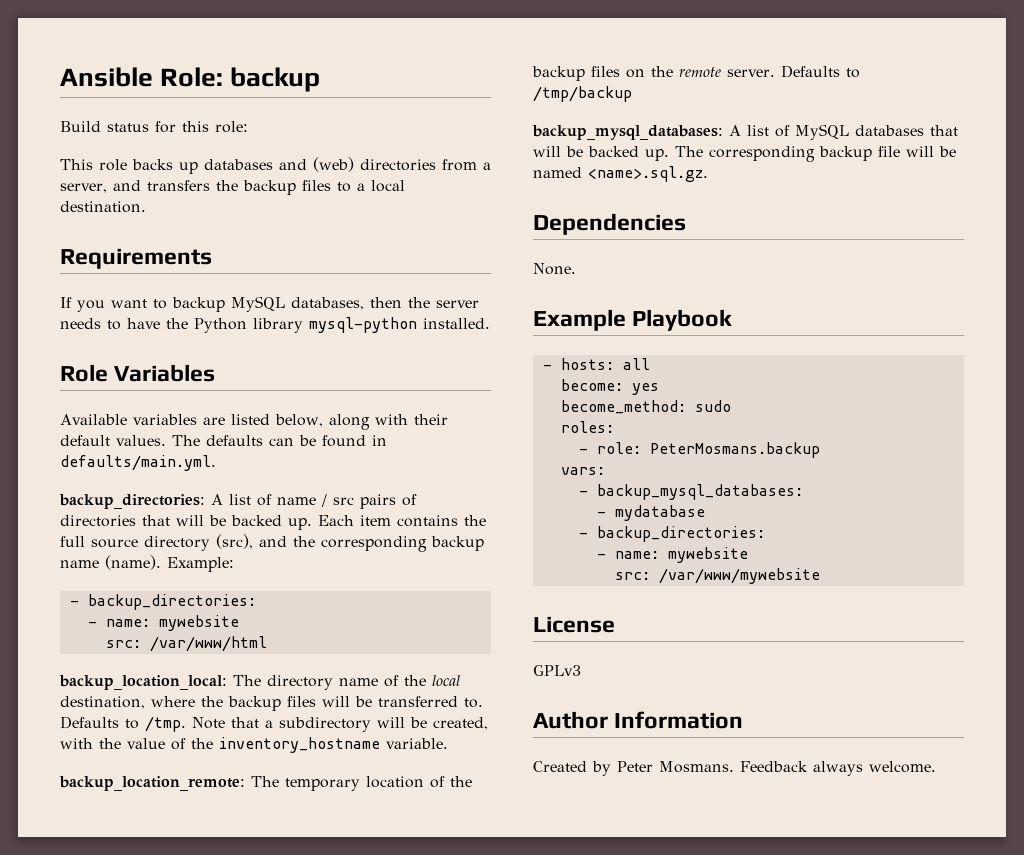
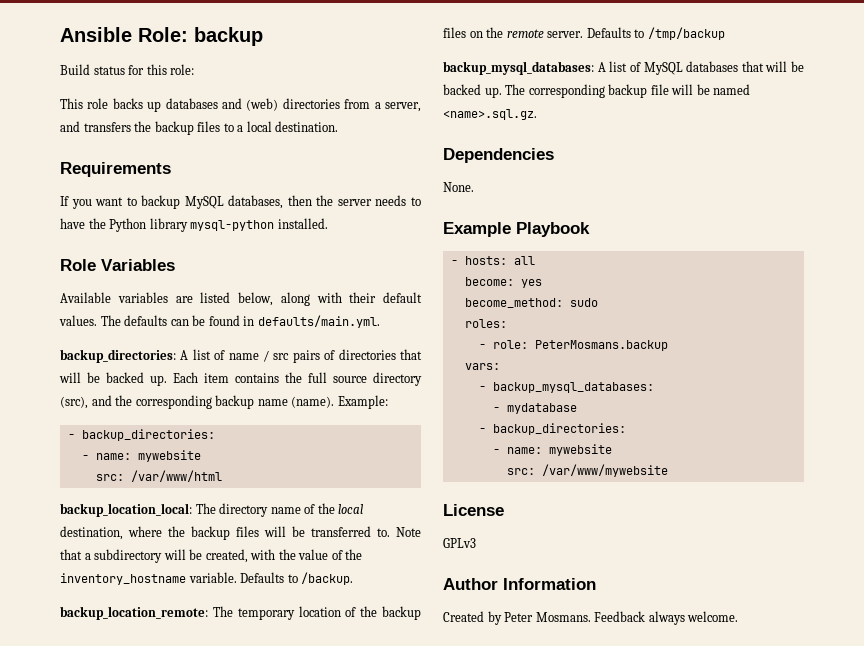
[60,716,186,732] Defaults to /tmp. -> (390, 532) none
(448, 743) none -> [240,572,354,585] Defaults to /backup.

